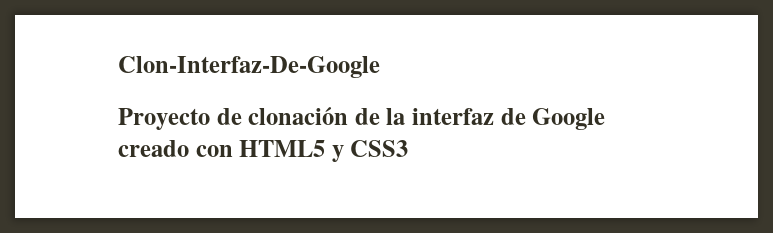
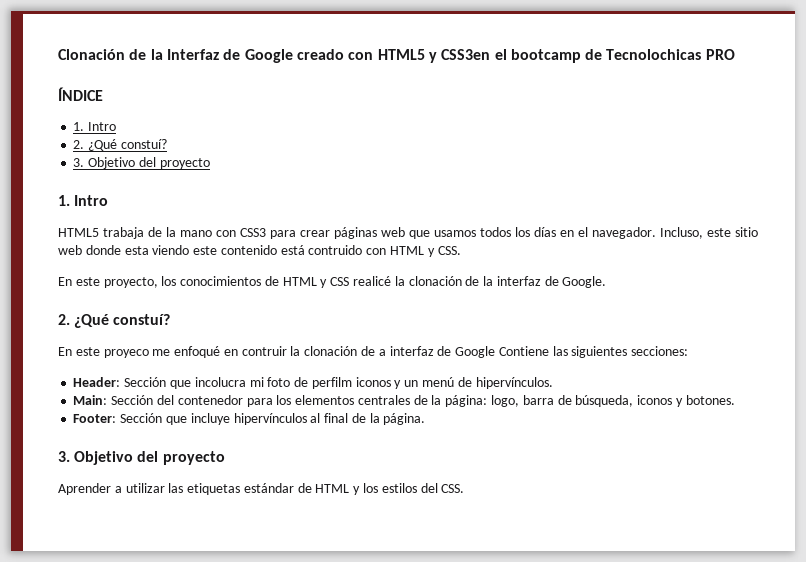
[118,56,380,78] [118,107,495,130] Clon-Interfaz-De-Google // Proyecto de clonación de la interfaz -> [58,49,219,60] Clonación de la Interfaz
[350,140,409,157] CSS3 -> [441,49,735,63] [58,87,103,101] [73,122,117,131] [73,139,167,151] [73,157,210,169] [58,195,109,206] [58,227,758,239] [58,245,461,257] [58,276,607,288] [58,314,171,328] [58,346,689,358] [73,377,553,389] [73,395,735,407] [73,413,426,425] [58,451,225,465] [58,483,465,495] CSS3en el bootcamp de Tecnolochicas PRO // ÍNDICE // 1. Intro // 2. ¿Qué constuí? // 3. Objetivo del proyecto // 1. Intro // HTML5 trabaja de la mano con CSS3 para crear páginas web que usamos todos los días en el navegador. Incluso, este sitio web donde esta viendo este contenido está contruido con HTML y CSS. // En este proyecto, los conocimientos de HTML y CSS realicé la clonación de la interfaz de Google. // 2. ¿Qué constuí? // En este proyeco me enfoqué en contruir la clonación de a interfaz de Google Contiene las siguientes secciones: // Header: Sección que incolucra mi foto de perfilm iconos y un menú de hipervínculos. // Main: Sección del contenedor para los elementos centrales de la página: logo, barra de búsqueda, iconos y botones. // Footer: Sección que incluye hipervínculos al final de la página. // 3. Objetivo del proyecto // Aprender a utilizar las etiquetas estándar de HTML y los estilos del CSS.

